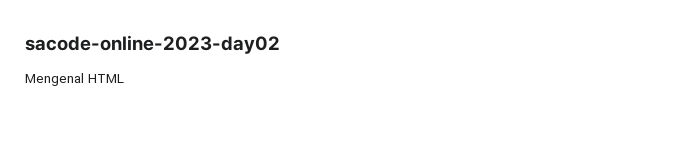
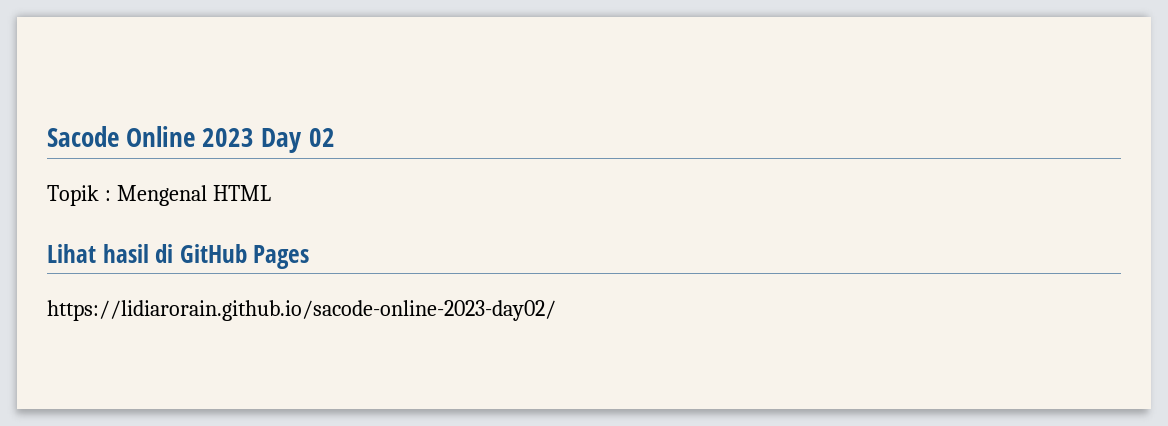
[25,35,280,54] [25,73,124,86] sacode-online-2023-day02 // Mengenal HTML -> [47,126,335,153] [47,185,271,206] [47,244,310,269] [47,300,556,321] Sacode Online 2023 Day 02 // Topik : Mengenal HTML // Lihat hasil di GitHub Pages // https://lidiarorain.github.io/sacode-online-2023-day02/

